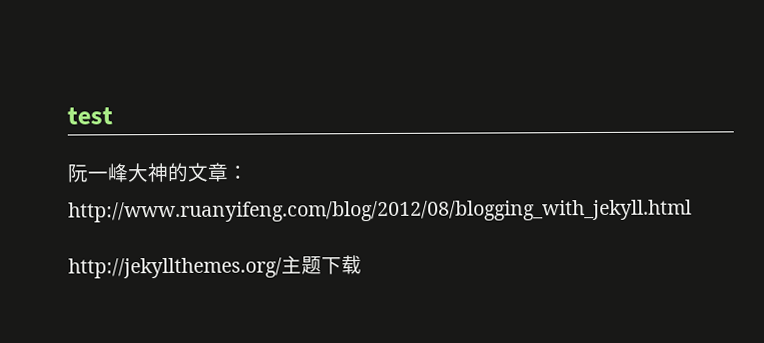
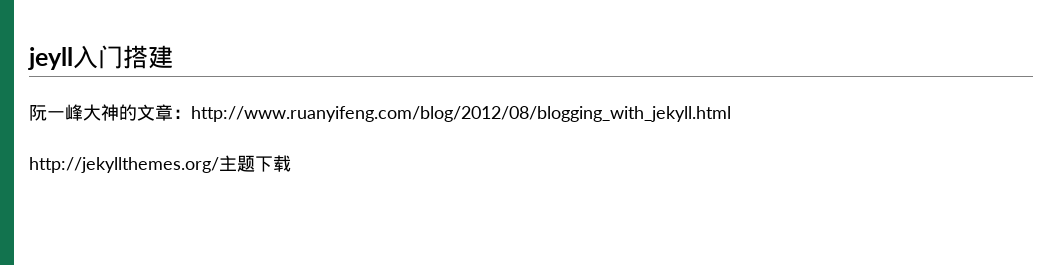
[67,107,113,125] test -> [28,45,173,70] jeyll入门搭建

